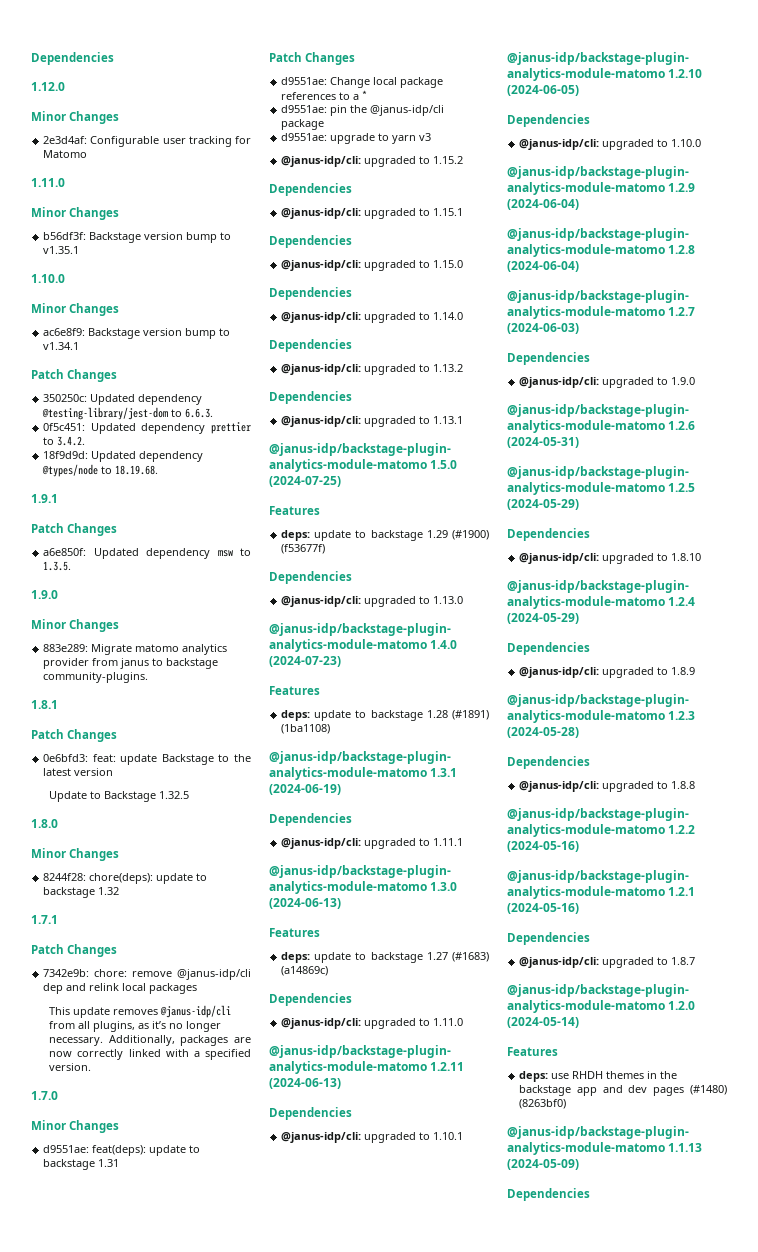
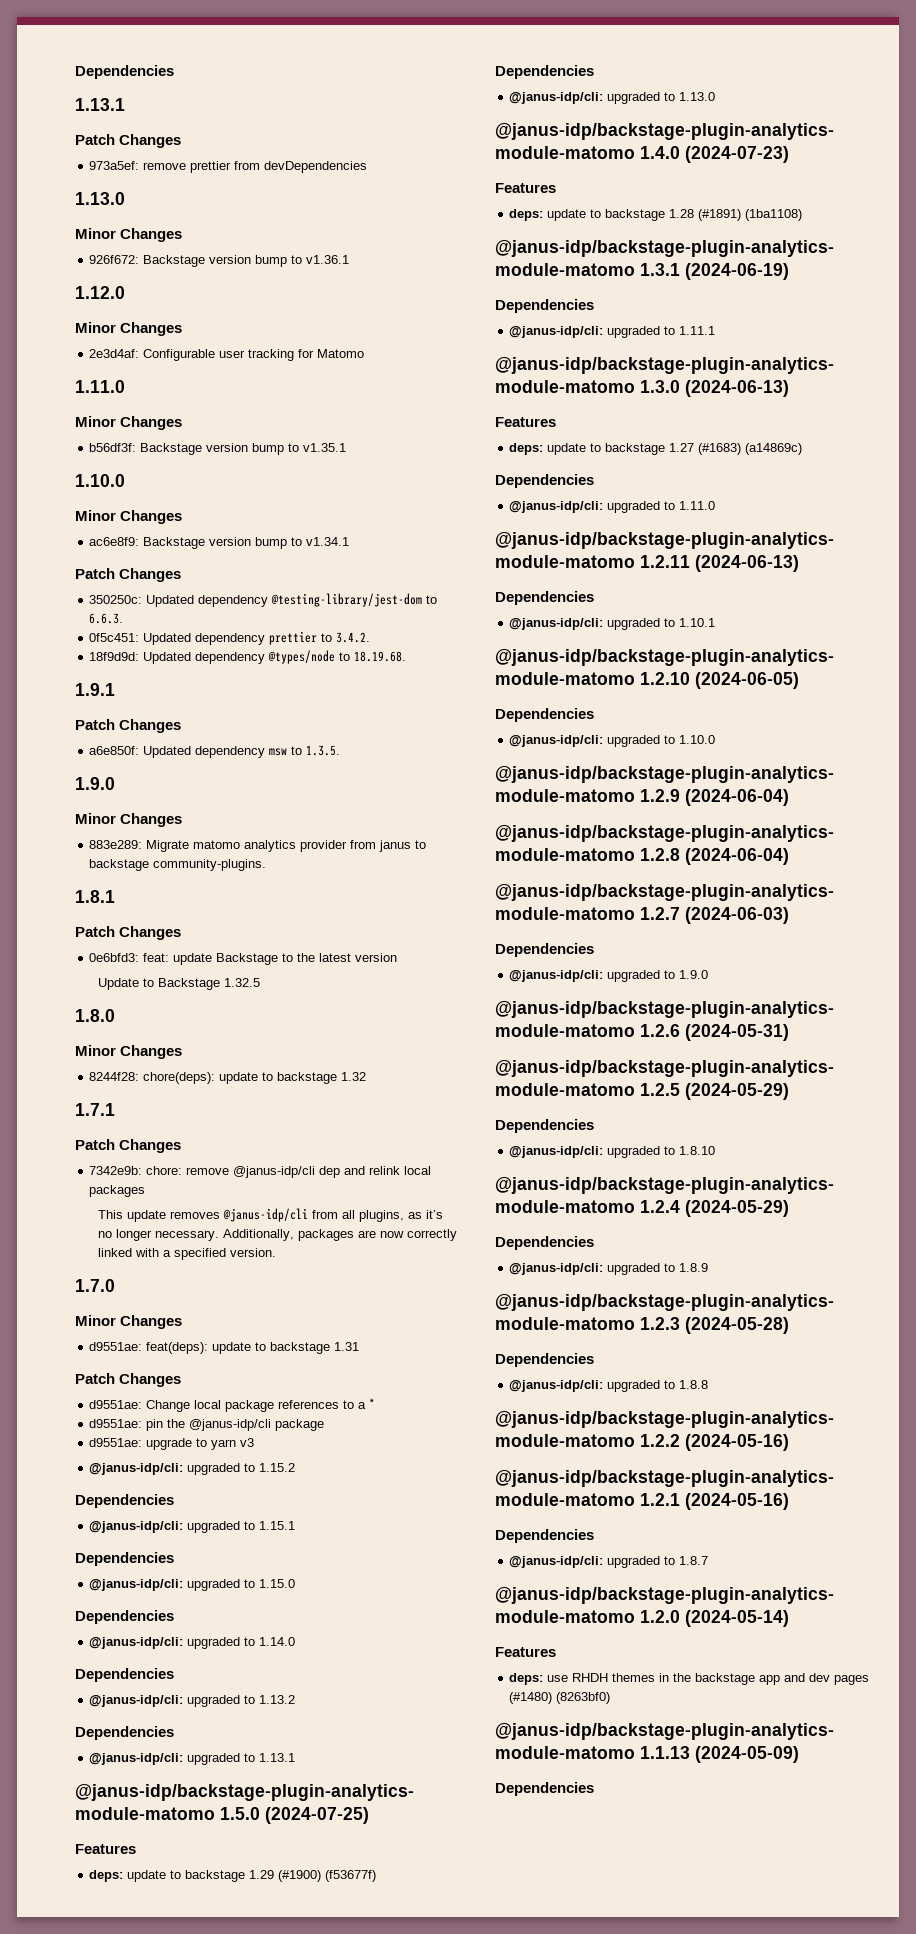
[31,52,114,65] Dependencies -> [75,65,174,79] [75,98,125,111] [75,134,182,148] [89,161,368,173] [75,192,125,205] [75,228,183,242] [89,255,350,267] Dependencies // 1.13.1 // Patch Changes // 973a5ef: remove prettier from devDependencies // 1.13.0 // Minor Changes // 926f672: Backstage version bump to v1.36.1

